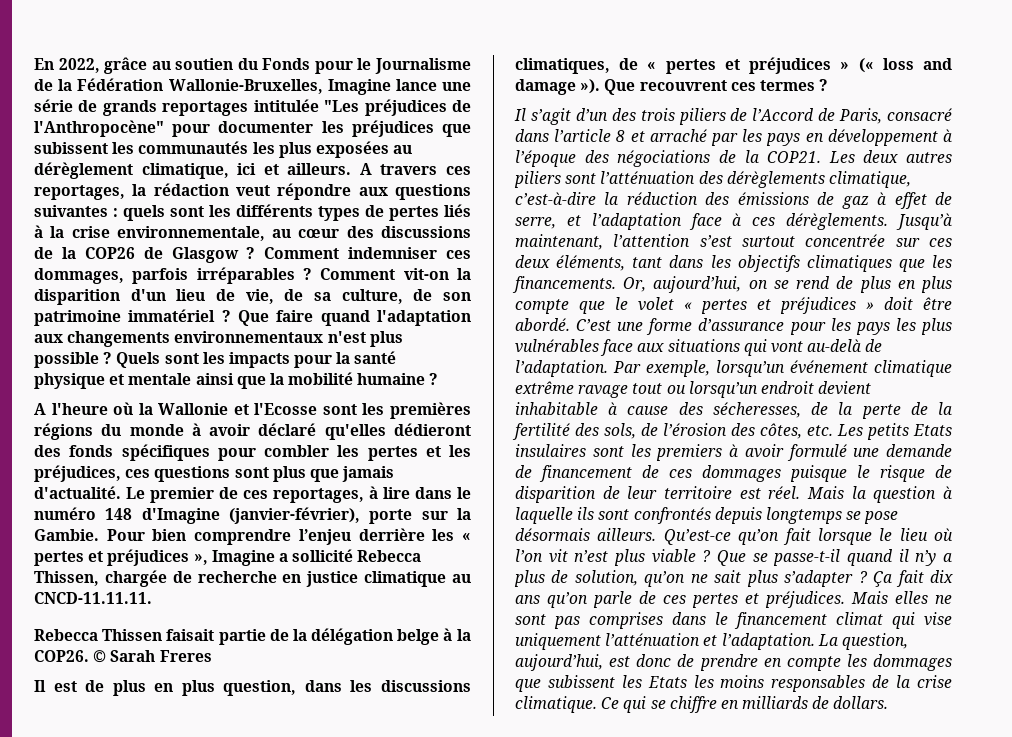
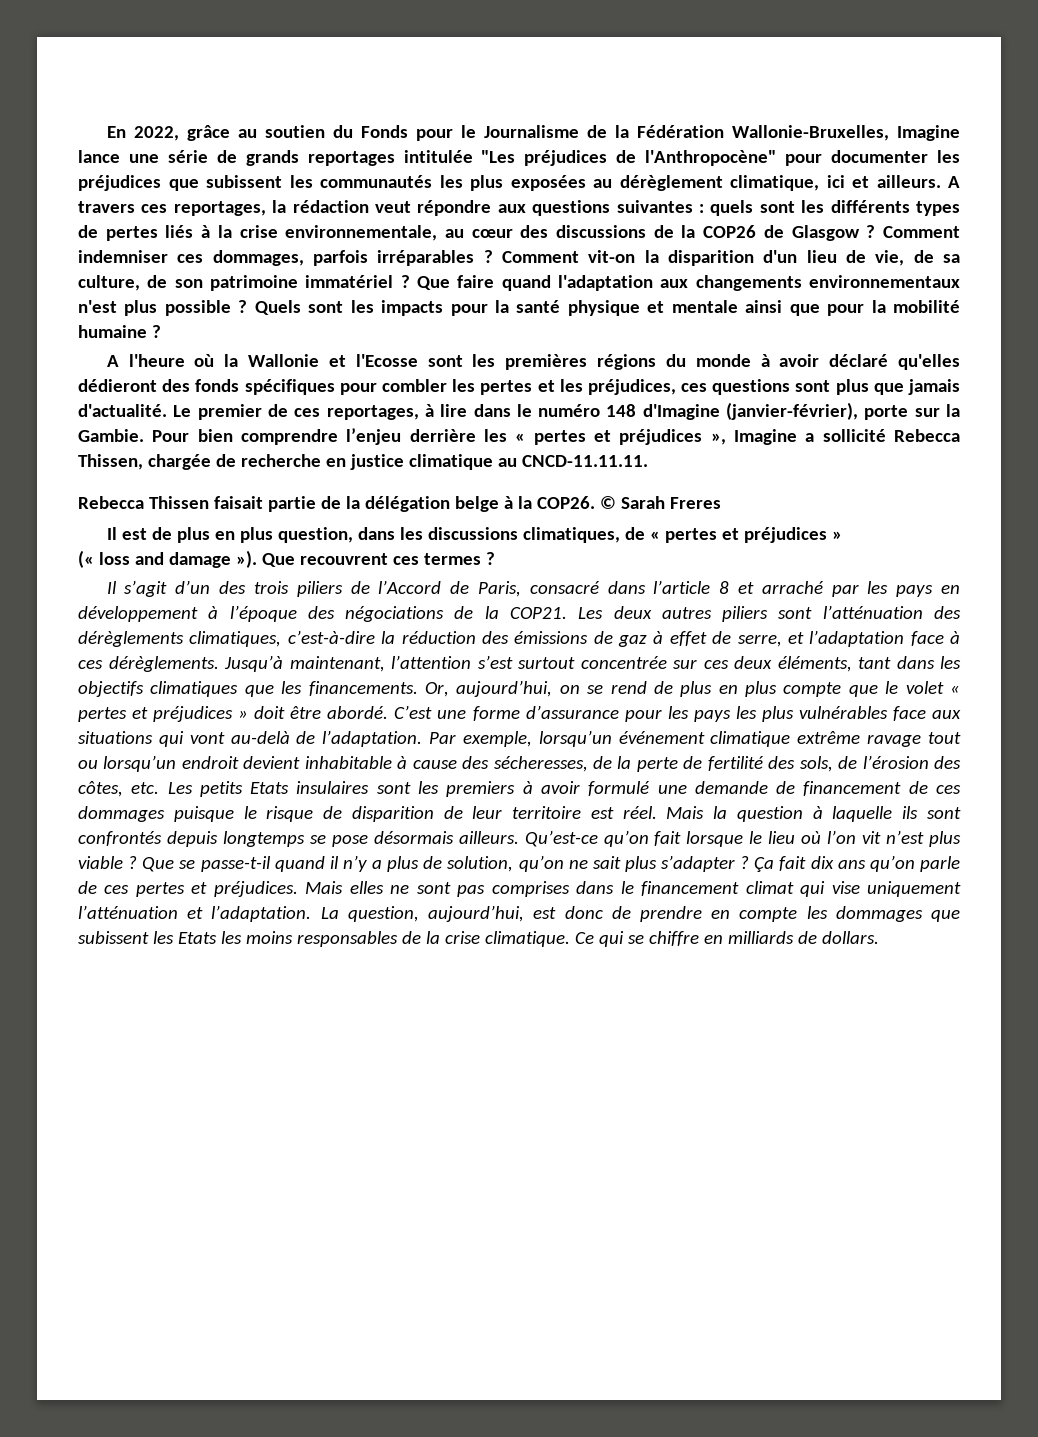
(266, 382) none -> [827,304,865,316] pour
(850, 66) none -> (842, 535) //
[828,171,911,188] climatique, -> [189,631,282,647] climatiques,
[938,402,952,415] la -> (703, 762) none

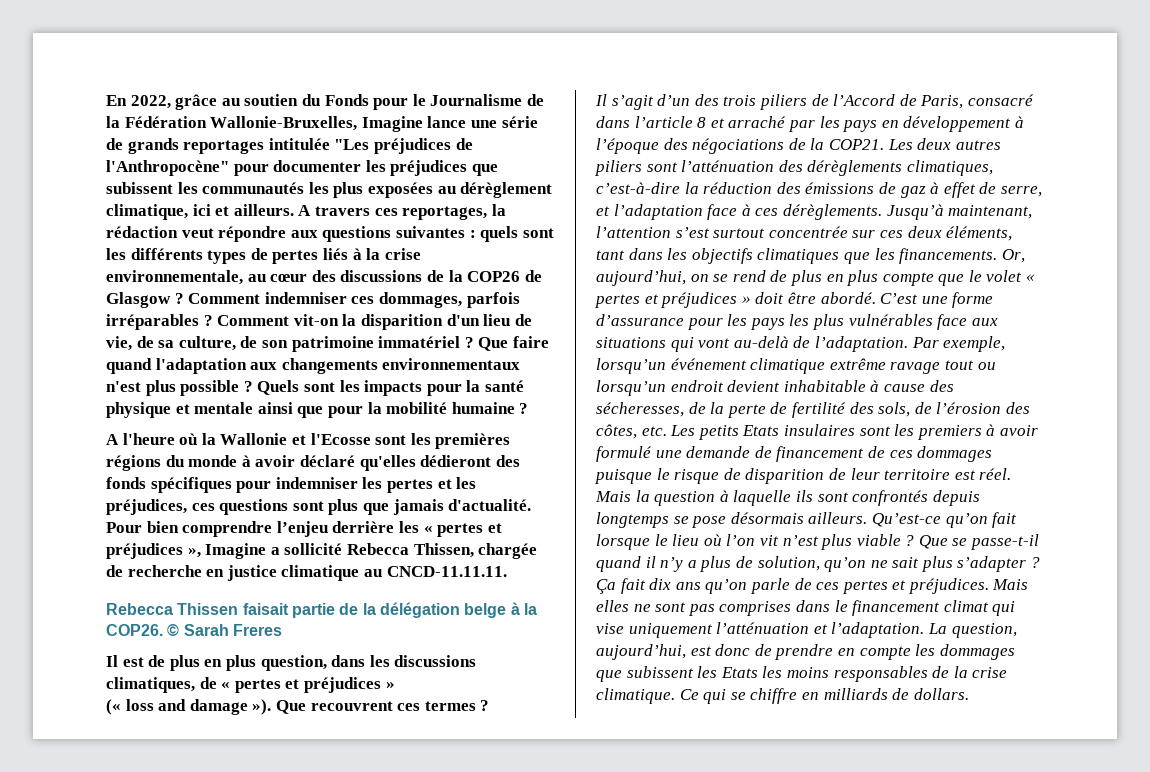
[381,379,447,392] combler -> [275,477,358,489] indemniser
[173,402,960,420] [78,429,144,442] Le premier de ces reportages, à lire dans le numéro 148 d'Imagine (janvier-février), porte sur la Gambie. -> (532, 505) none

